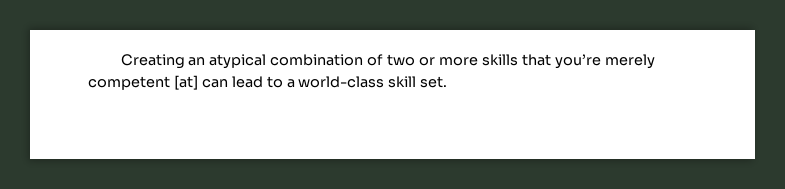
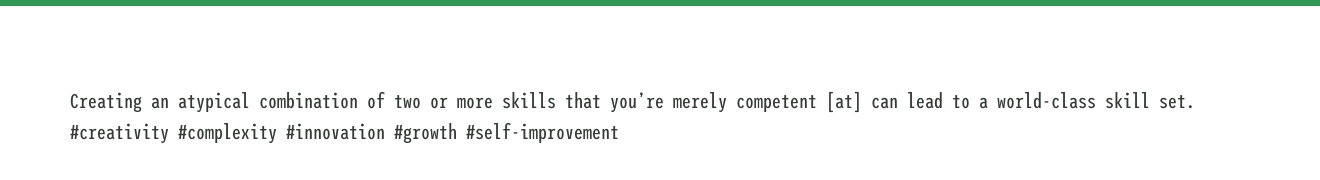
(448, 82) none -> [70,122,619,144] #creativity #complexity #innovation #growth #self-improvement

